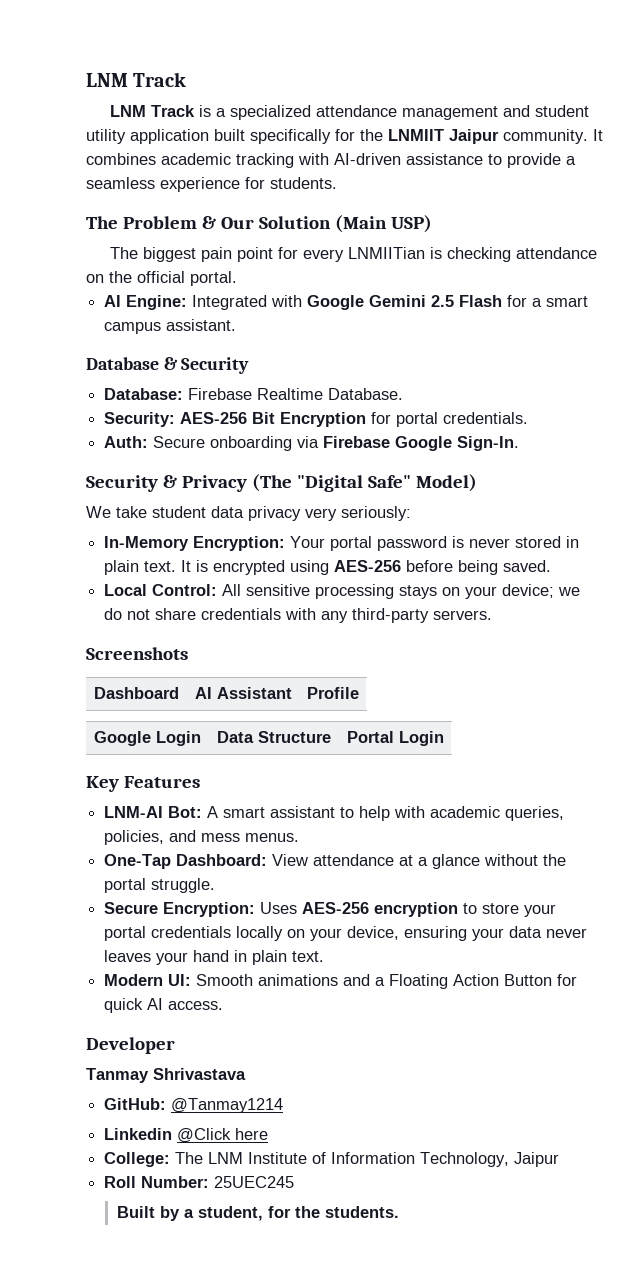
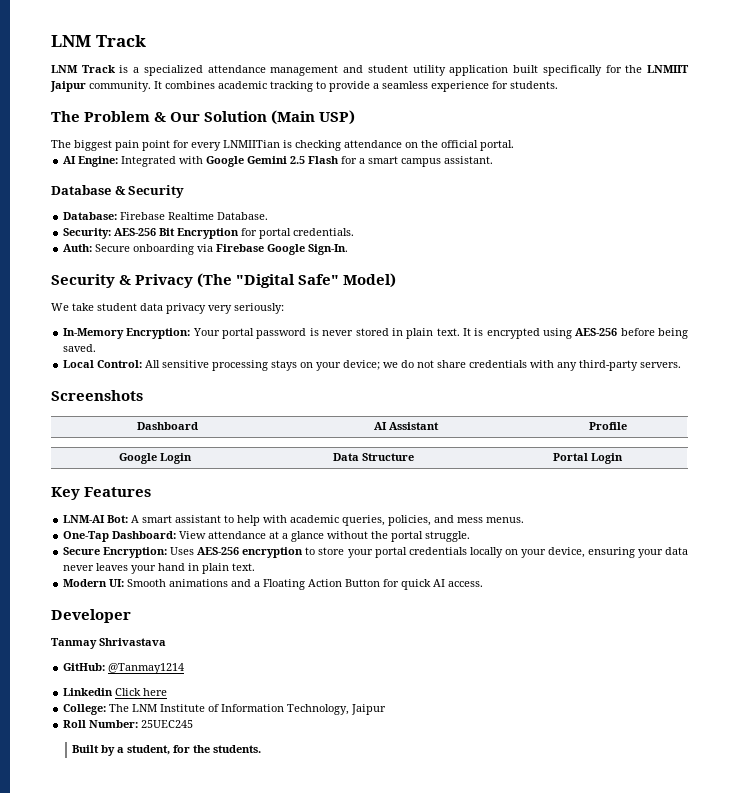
[298,153,483,165] with AI-driven assistance -> (313, 86) none
[177,1128,232,1143] @Click -> [115,688,142,696] Click

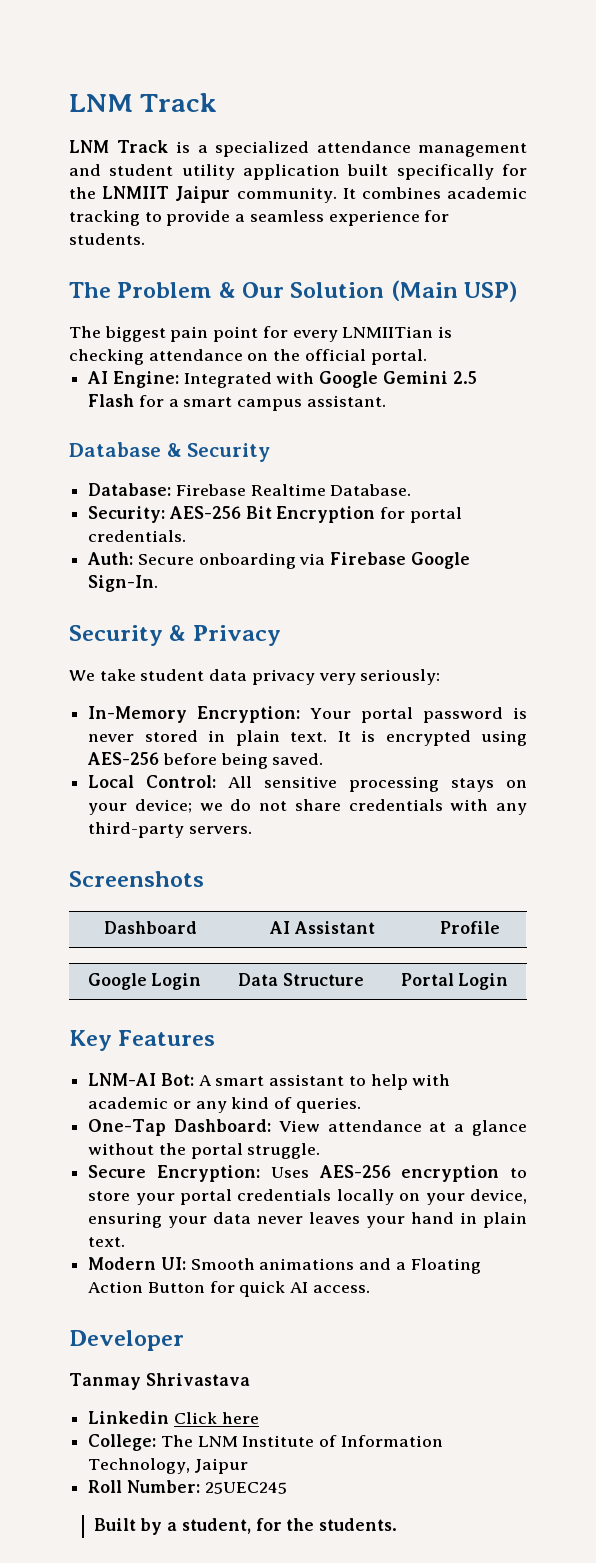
[197,273,397,288] (The "Digital Safe" Model) -> (281, 635) none
[342,515,525,526] queries, policies, and mess menus. -> [172,1097,361,1113] or any kind of queries.
[63,663,185,674] // GitHub: @Tanmay1214 -> (250, 1379) none

